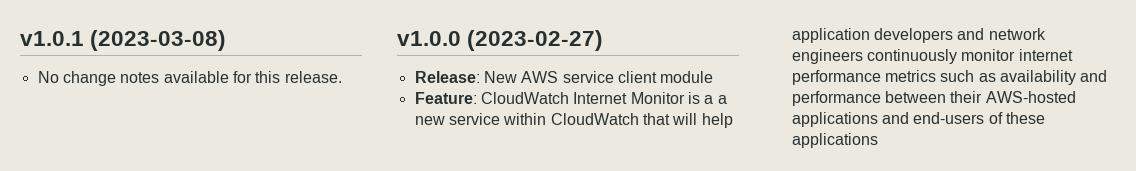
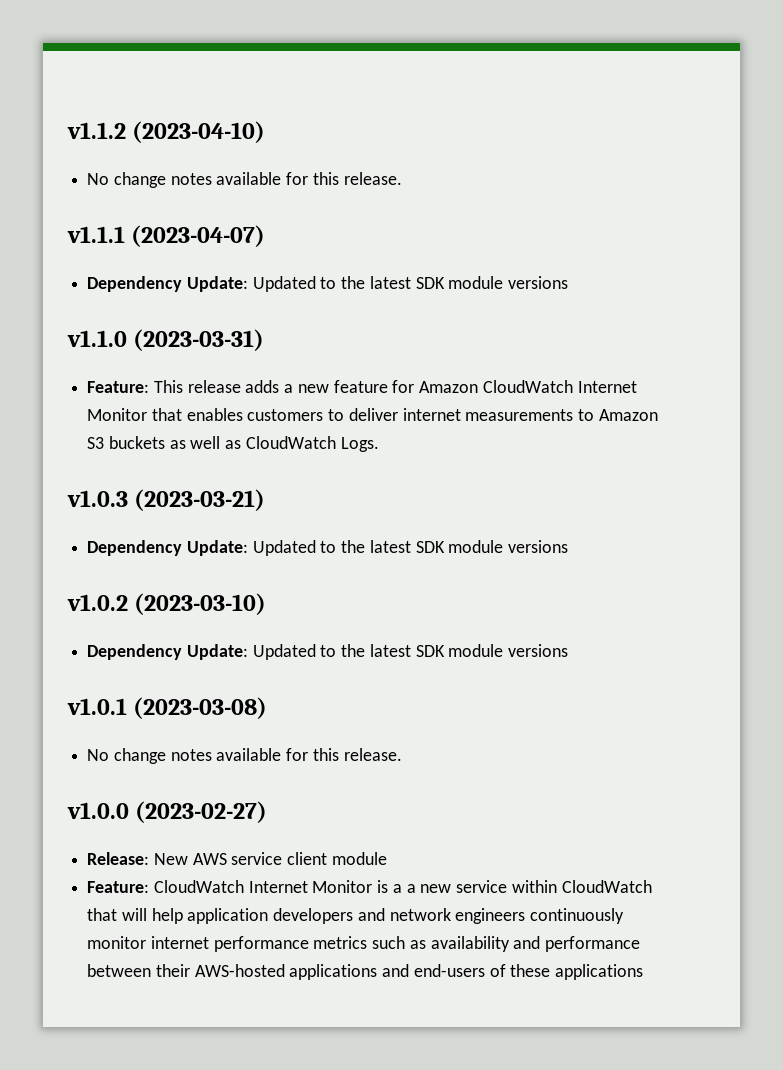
(20, 38) none -> [67,121,266,143] [87,172,402,188] [67,225,266,247] [87,276,569,292] [67,329,265,351] [87,380,637,393] [87,408,658,421] [87,436,379,452] [67,489,266,511] [87,540,569,556] [67,593,267,615] [87,644,569,660] v1.1.2 (2023-04-10) // No change notes available for this release. // v1.1.1 (2023-04-07) // Dependency Update: Updated to the latest SDK module versions // v1.1.0 (2023-03-31) // Feature: This release adds a new feature for Amazon CloudWatch Internet Monitor that enables customers to deliver internet measurements to Amazon S3 buckets as well as CloudWatch Logs. // v1.0.3 (2023-03-21) // Dependency Update: Updated to the latest SDK module versions // v1.0.2 (2023-03-10) // Dependency Update: Updated to the latest SDK module versions //

